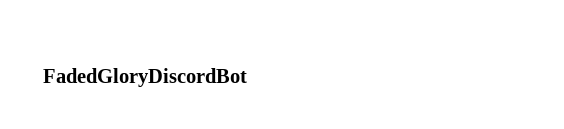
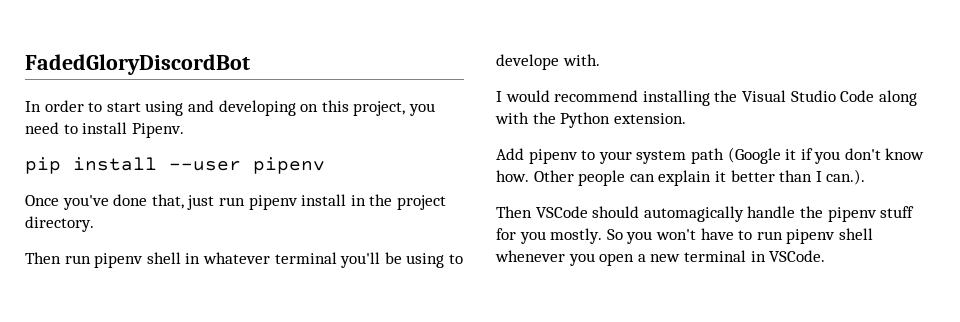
(247, 77) none -> [25,100,435,116] [25,122,184,138] [25,157,325,174] [25,194,446,210] [25,216,94,232] [25,252,463,268] [496,54,600,70] [496,90,917,106] [495,112,686,128] [496,147,925,164] [496,169,866,186] [496,206,915,222] [496,228,873,244] [495,250,826,266] // In order to start using and developing on this project, you need to install Pipenv. // pip install --user pipenv // Once you've done that, just run pipenv install in the project directory. // Then run pipenv shell in whatever terminal you'll be using to develope with. // I would recommend installing the Visual Studio Code along with the Python extension. // Add pipenv to your system path (Google it if you don't know how. Other people can explain it better than I can.). // Then VSCode should automagically handle the pipenv stuff for you mostly. So you won't have to run pipenv shell whenever you open a new terminal in VSCode.

